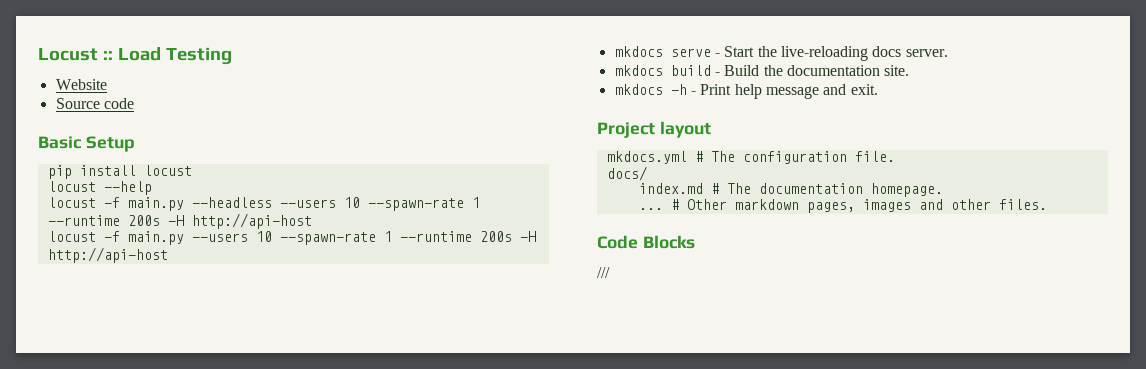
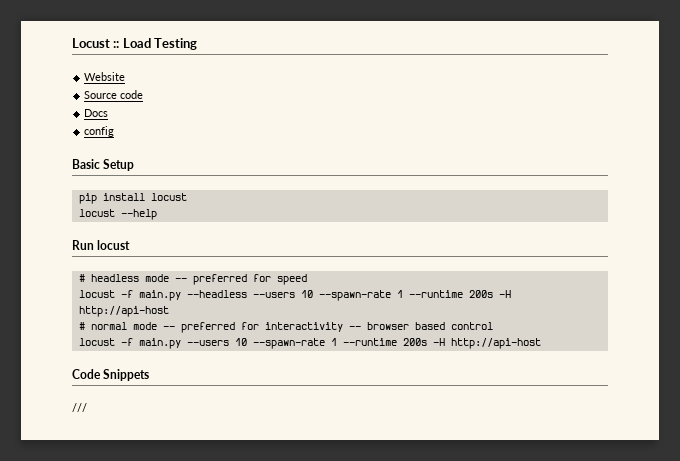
(134, 103) none -> [84,109,109,117] [84,126,115,137] // Docs // config
(152, 188) none -> [72,240,131,250] [78,274,307,285] // Run locust // # headless mode -- preferred for speed
(312, 221) none -> [78,322,493,333] // # normal mode -- preferred for interactivity -- browser based control
[614,46,948,61] [614,65,910,76] [614,84,878,99] [597,121,711,138] [606,151,895,164] [606,166,647,181] [638,183,943,197] [638,199,1047,213] // mkdocs serve - Start the live-reloading docs server. // mkdocs build - Build the documentation site. // mkdocs -h - Print help message and exit. // Project layout // mkdocs.yml # The configuration file. // docs/ // index.md # The documentation homepage. // ... # Other markdown pages, images and other files. -> (541, 343) none
[642,235,695,249] Blocks -> [103,369,150,381] Snippets

